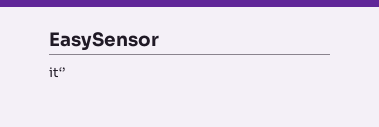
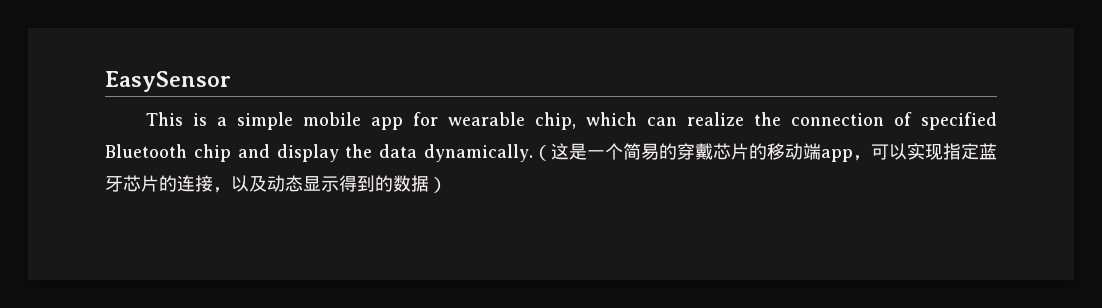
[49,67,65,78] it‘’ -> [145,112,998,130] [105,143,997,162] [105,175,447,193] This is a simple mobile app for wearable chip, which can realize the connection of specified Bluetooth chip and display the data dynamically.（这是一个简易的穿戴芯片的移动端app，可以实现指定蓝牙芯片的连接，以及动态显示得到的数据）

